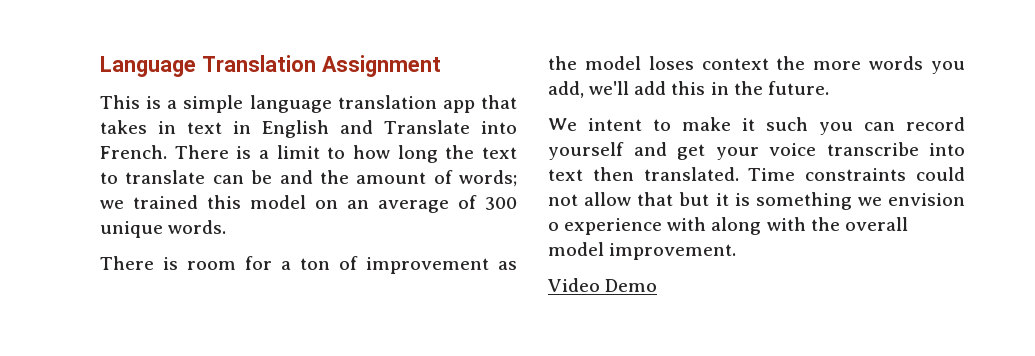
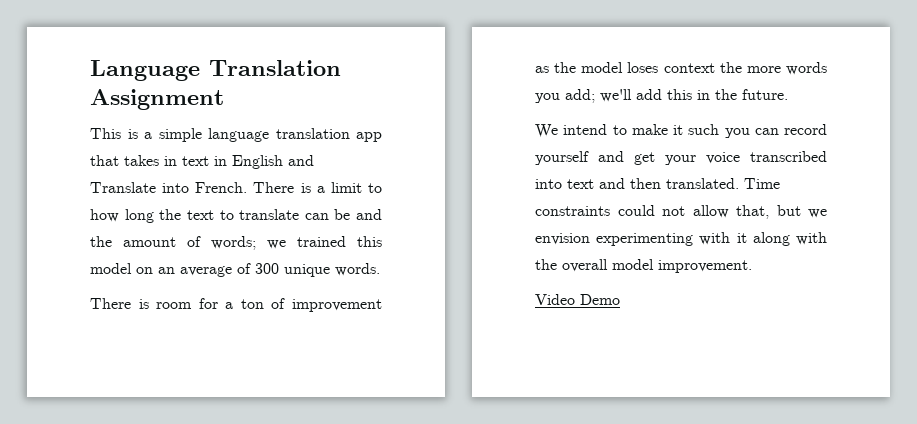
[548,81,584,98] add, -> [565,89,595,103] add;
[587,118,642,131] intent -> [563,124,608,135] intend
[826,142,919,156] transcribe -> [750,151,827,162] transcribed
(583, 175) none -> [599,178,625,189] and
[637,192,965,210] [548,217,707,235] that but it is something we envision o experience with -> [736,205,827,219] [535,232,747,246] that, but we envision experimenting with it

